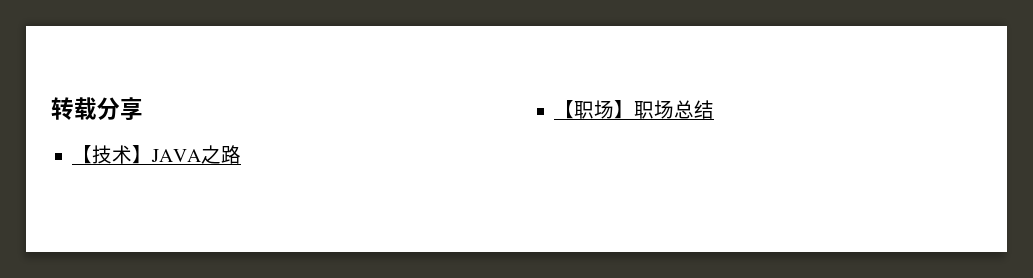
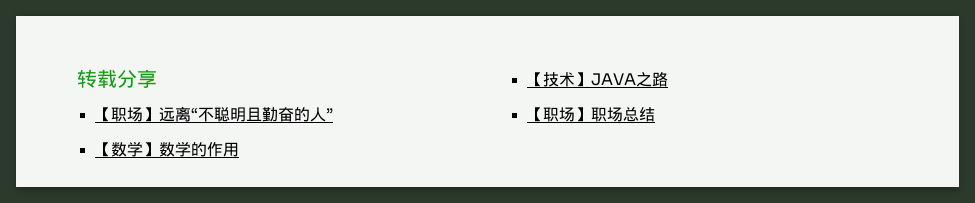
(143, 108) none -> [94,106,333,122] [94,141,239,157] // 【职场】远离“不聪明且勤奋的人” // 【数学】数学的作用

